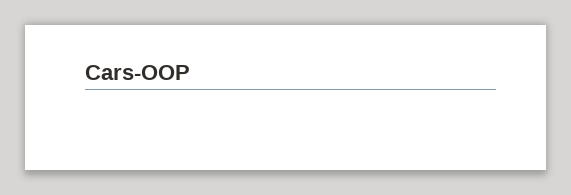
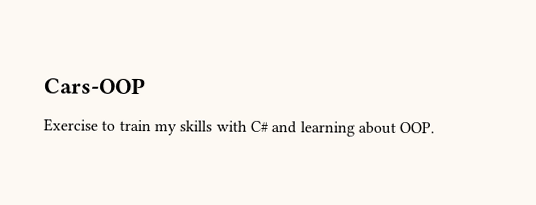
(190, 72) none -> [43,118,436,137] // Exercise to train my skills with C# and learning about OOP.

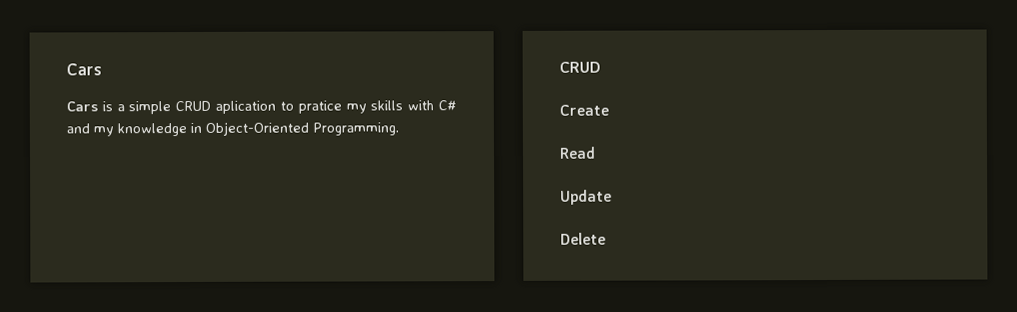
[44,77,146,95] [43,118,151,132] Cars-OOP // Exercise to train -> [66,63,102,76] [66,100,342,115] Cars // Cars is a simple CRUD aplication to pratice
[299,121,436,137] learning about OOP. -> [93,121,399,137] [559,61,601,73] [559,104,609,116] [559,146,596,159] [560,189,612,205] [560,232,606,245] my knowledge in Object-Oriented Programming. // CRUD // Create // Read // Update // Delete

